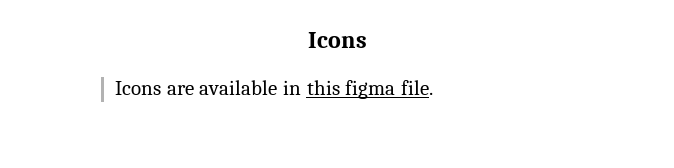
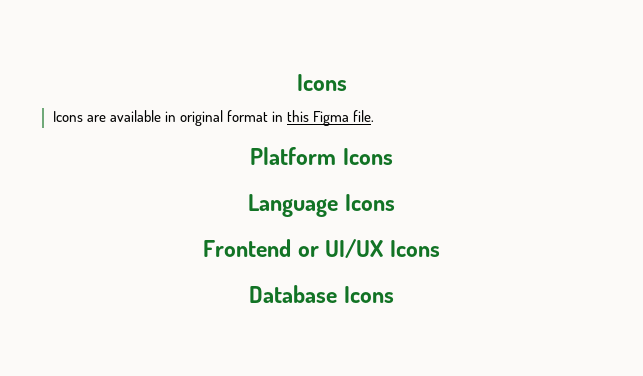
[306,80,433,99] this figma file. -> [179,110,375,126] [250,147,393,165] [248,194,395,217] [203,239,440,258] [249,285,394,303] original format in this Figma file. // Platform Icons // Language Icons // Frontend or UI/UX Icons // Database Icons

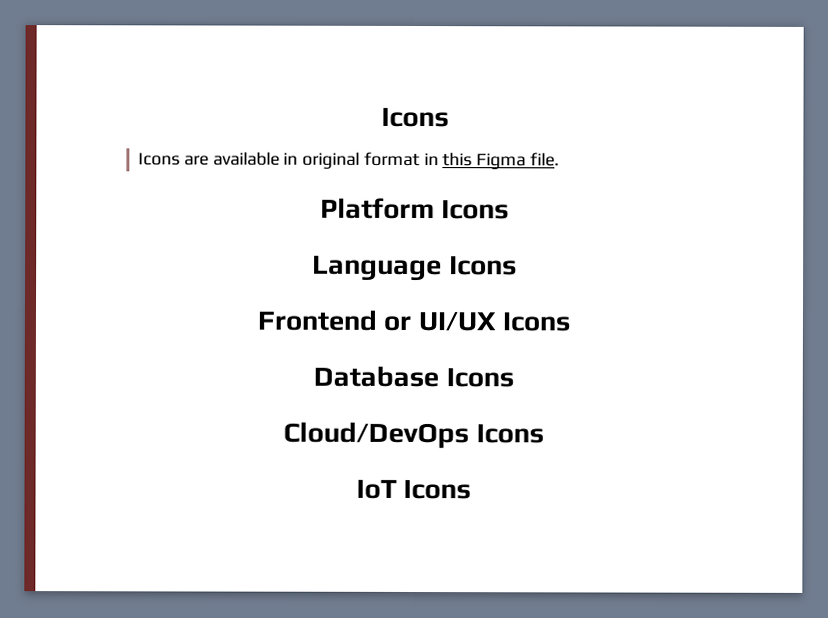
(394, 294) none -> [283,421,544,449] [355,479,472,500] // Cloud/DevOps Icons // IoT Icons

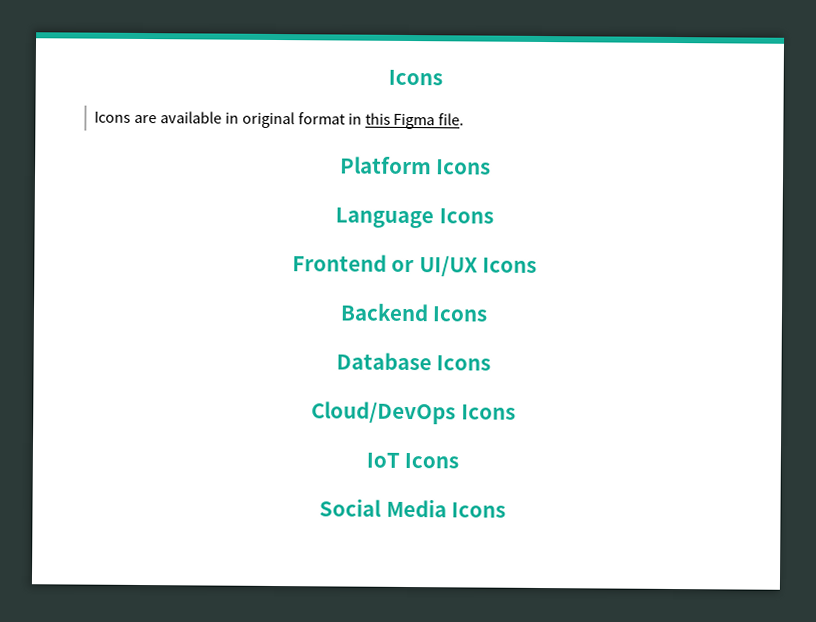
(571, 322) none -> [339,303,489,322] // Backend Icons
(472, 489) none -> [318,498,507,518] // Social Media Icons

